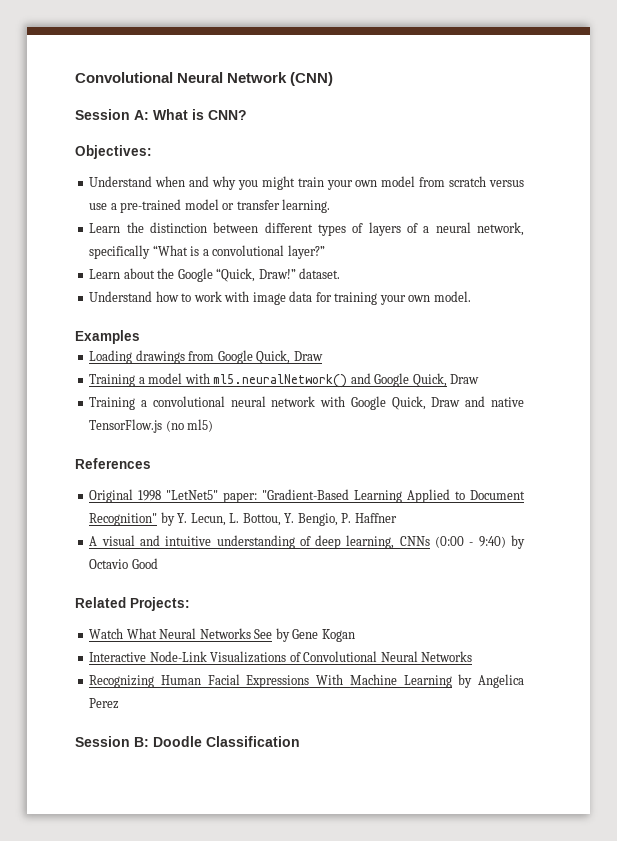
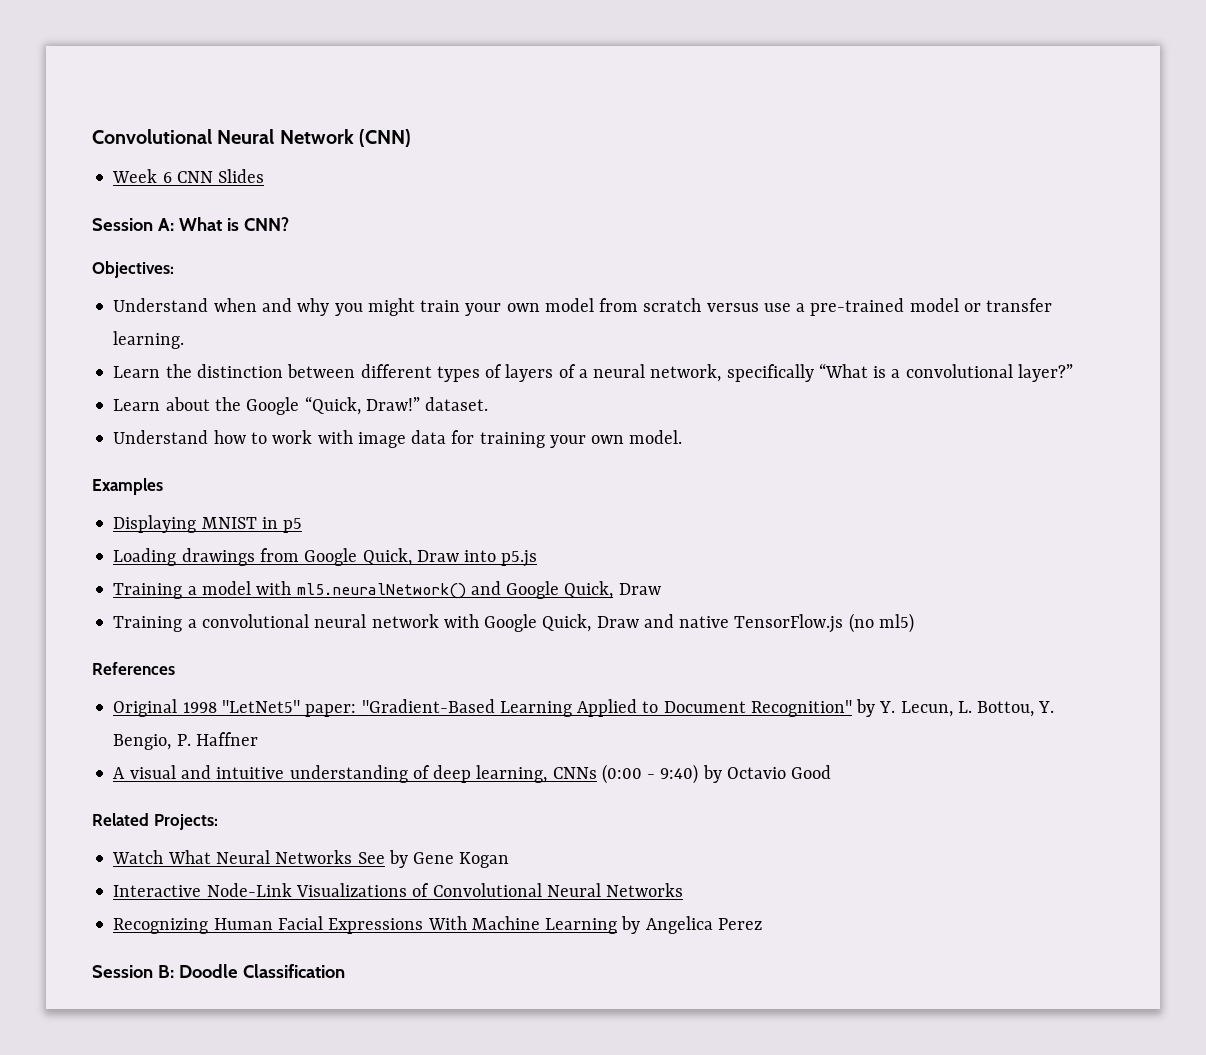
(334, 79) none -> [112,169,265,183] // Week 6 CNN Slides
(140, 337) none -> [113,515,303,533] // Displaying MNIST in p5
(323, 356) none -> [464,550,538,567] into p5.js

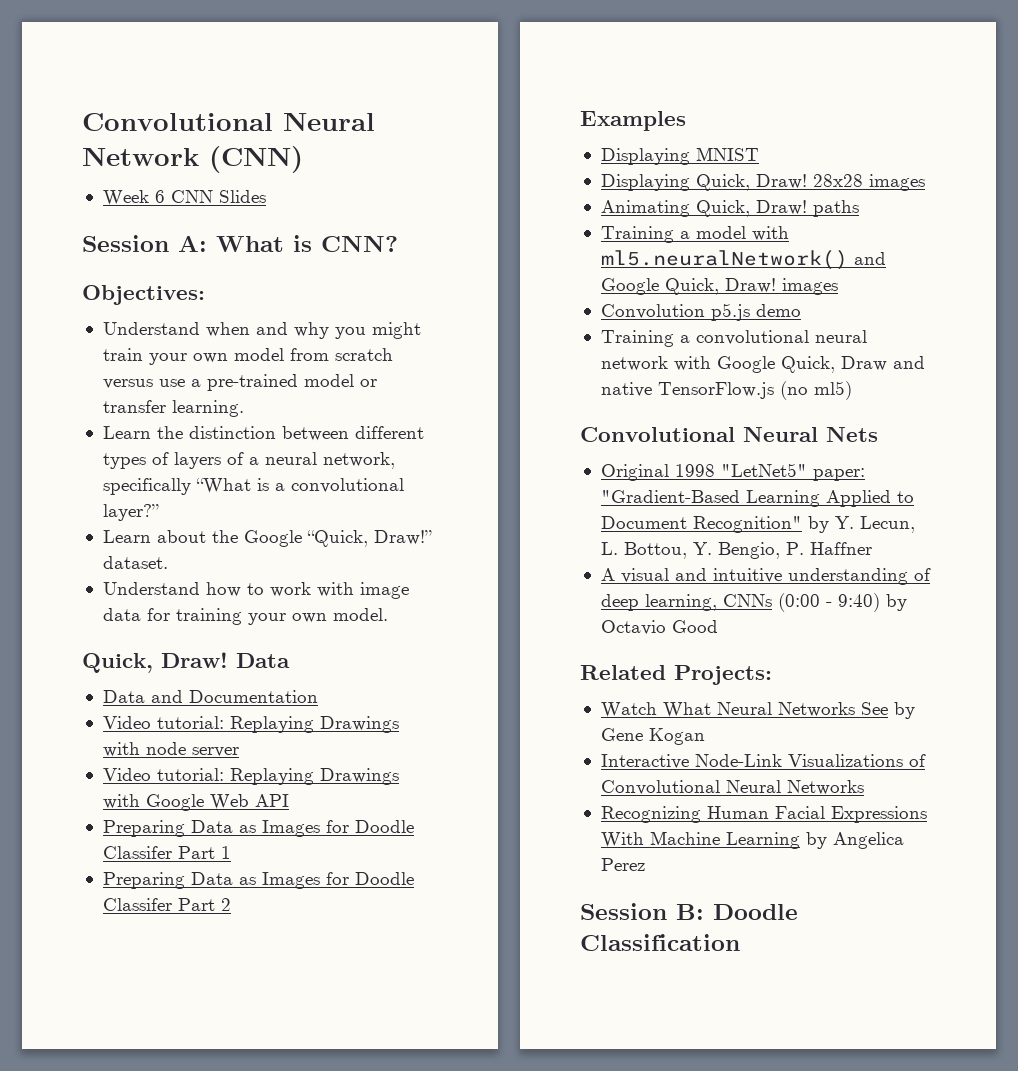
[92,478,163,495] [113,515,303,533] [113,548,538,567] Examples // Displaying MNIST in p5 // Loading drawings from Google Quick, Draw into p5.js -> [82,652,290,673] [102,690,318,703] [102,716,399,733] [102,742,239,757] [102,768,399,785] [102,794,289,811] [102,820,414,837] [102,846,231,859] [102,872,414,889] [102,898,231,911] [580,111,686,131] [600,147,759,165] [600,174,925,191] [600,200,859,217] Quick, Draw! Data // Data and Documentation // Video tutorial: Replaying Drawings with node server // Video tutorial: Replaying Drawings with Google Web API // Preparing Data as Images for Doodle Classifer Part 1 // Preparing Data as Images for Doodle Classifer Part 2 // Examples // Displaying MNIST // Displaying Quick, Draw! 28x28 images // Animating Quick, Draw! paths
[618,583,661,595] Draw -> [724,278,838,295] [600,303,801,321] Draw! images // Convolution p5.js demo
[92,662,175,675] References -> [580,427,878,442] Convolutional Neural Nets

